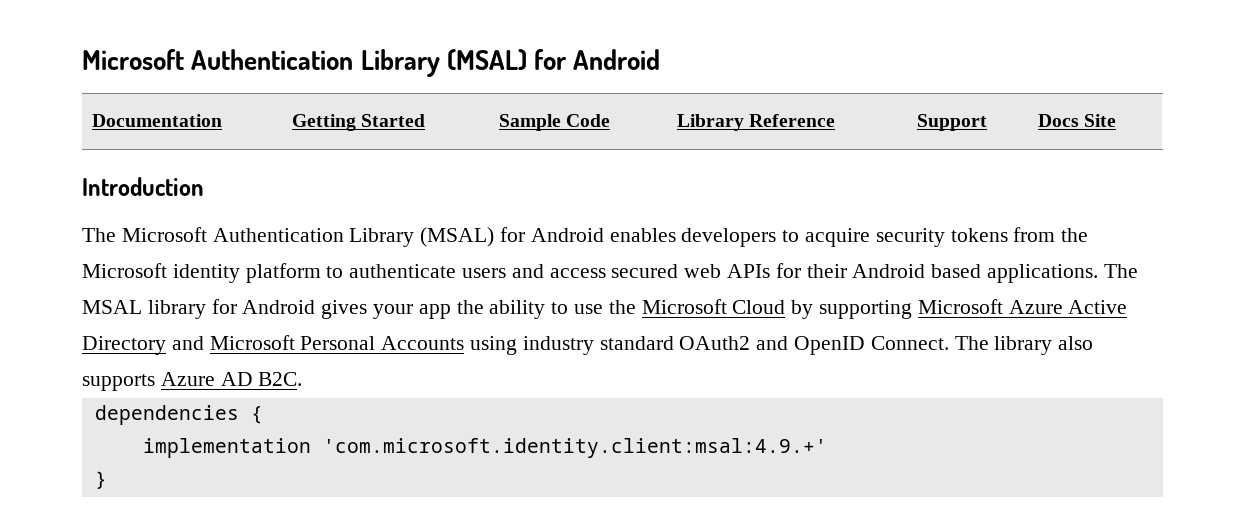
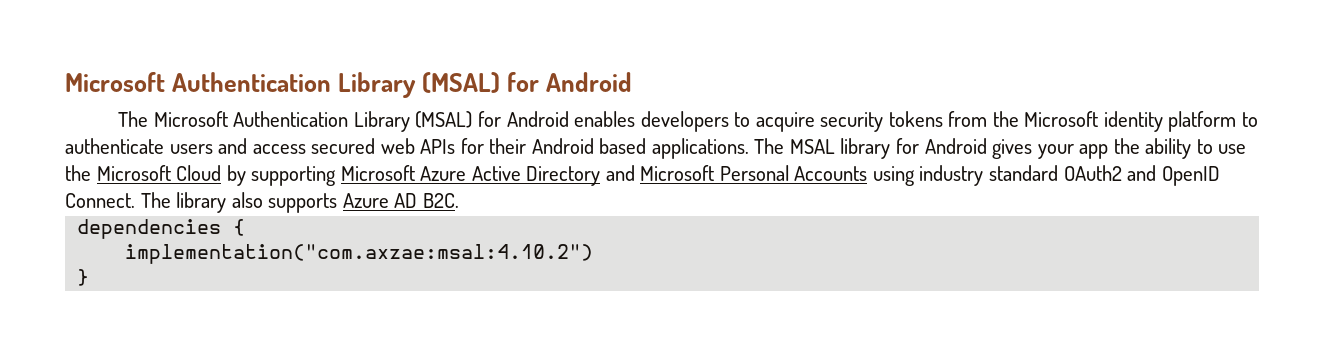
[82,49,661,77] [91,114,222,127] [291,114,425,131] [498,114,610,131] [676,114,835,131] [916,114,987,131] [1037,114,1116,127] [82,177,204,196] Microsoft Authentication Library (MSAL) for Android // Documentation | Getting Started | Sample Code | Library Reference | Support | Docs Site // Introduction -> [65,72,633,98] Microsoft Authentication Library (MSAL) for Android
[142,438,827,458] implementation 'com.microsoft.identity.client:msal:4.9.+' -> [125,244,594,264] implementation("com.axzae:msal:4.10.2")

